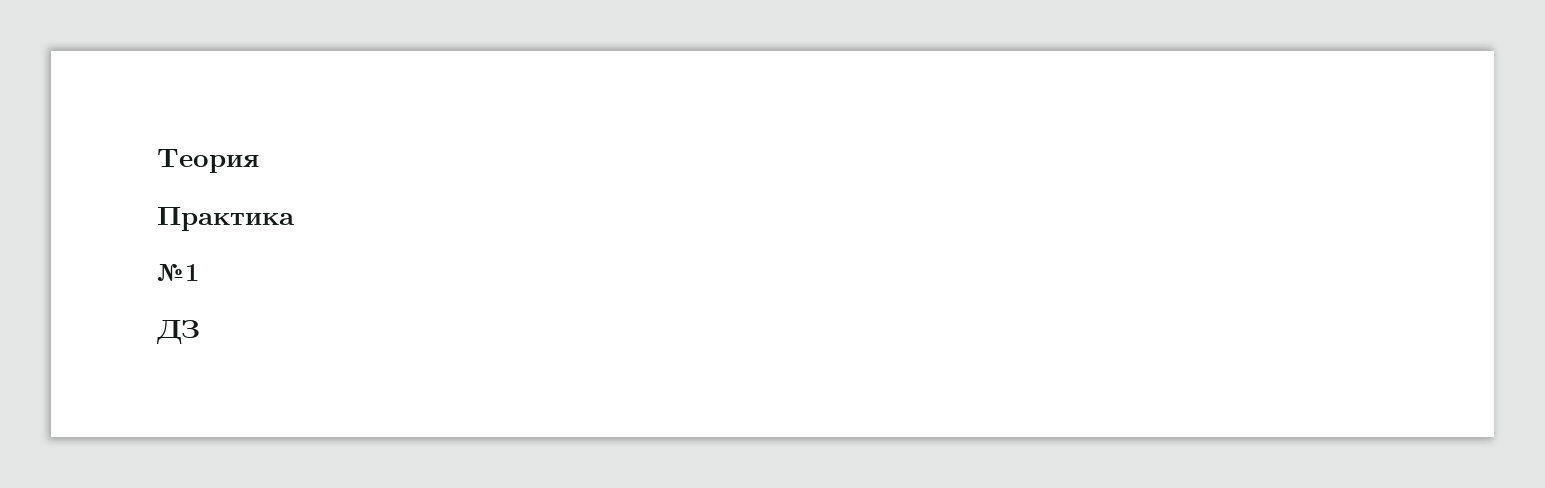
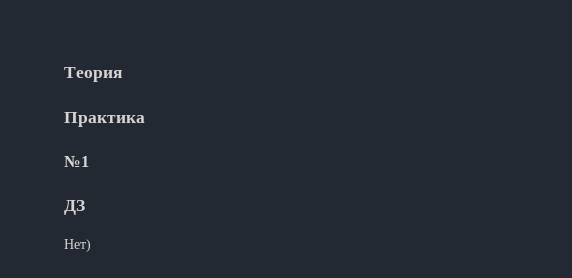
(200, 332) none -> [64,239,91,252] // Нет)

